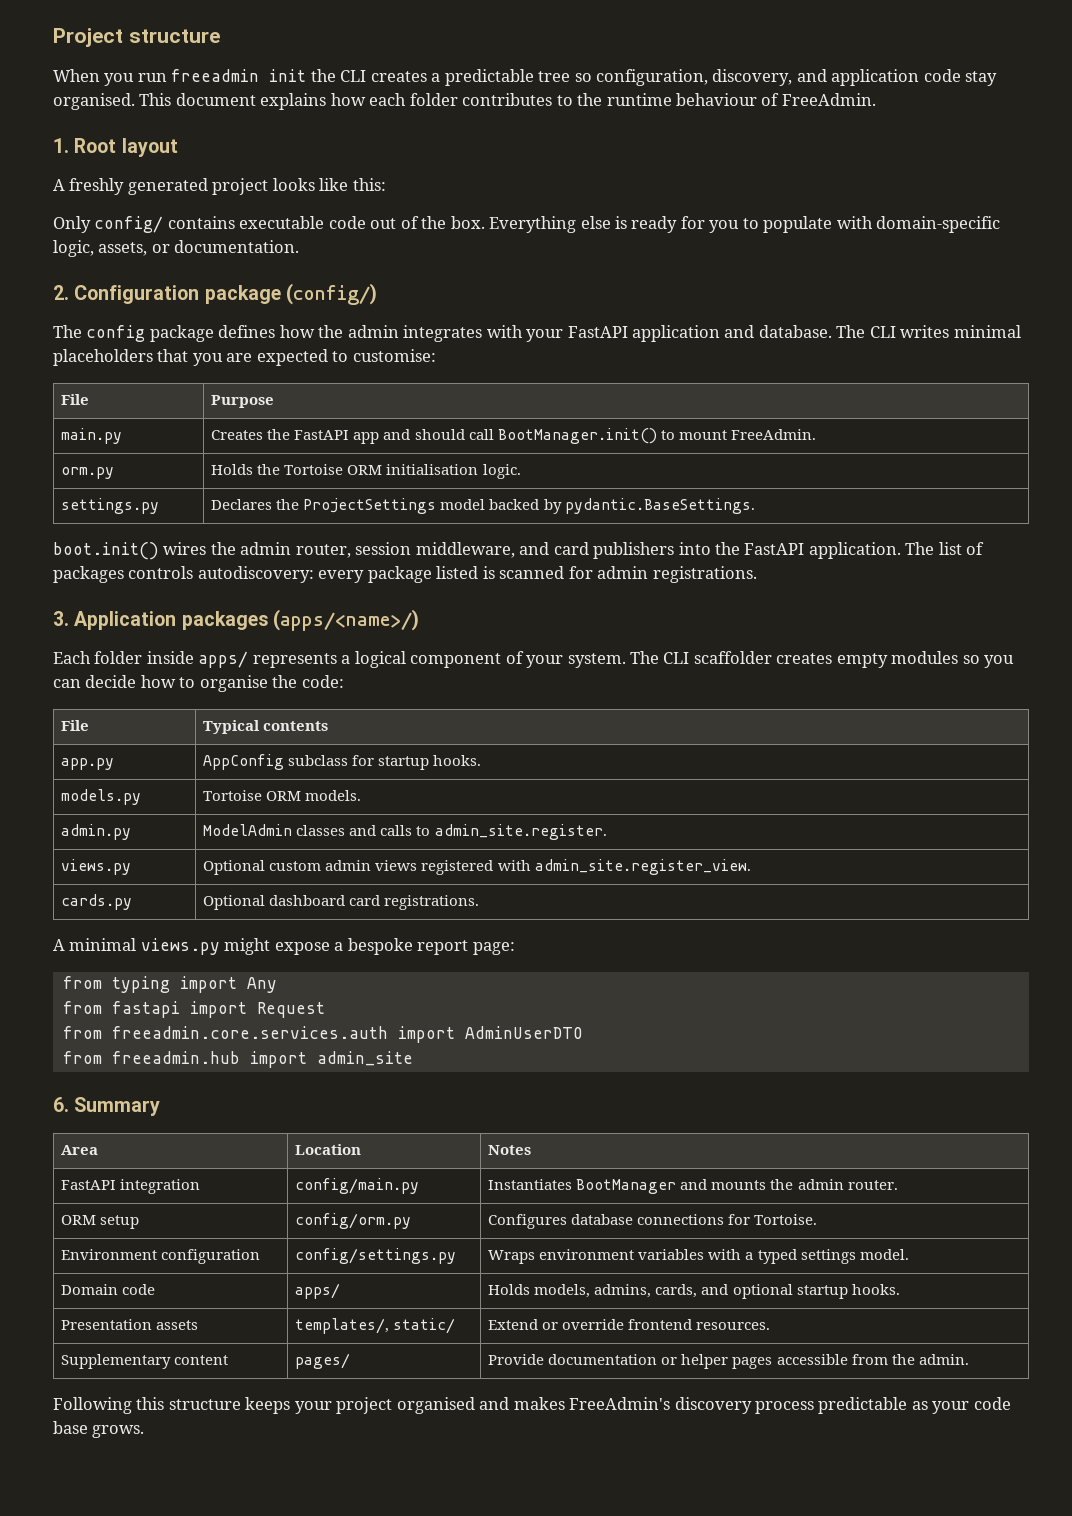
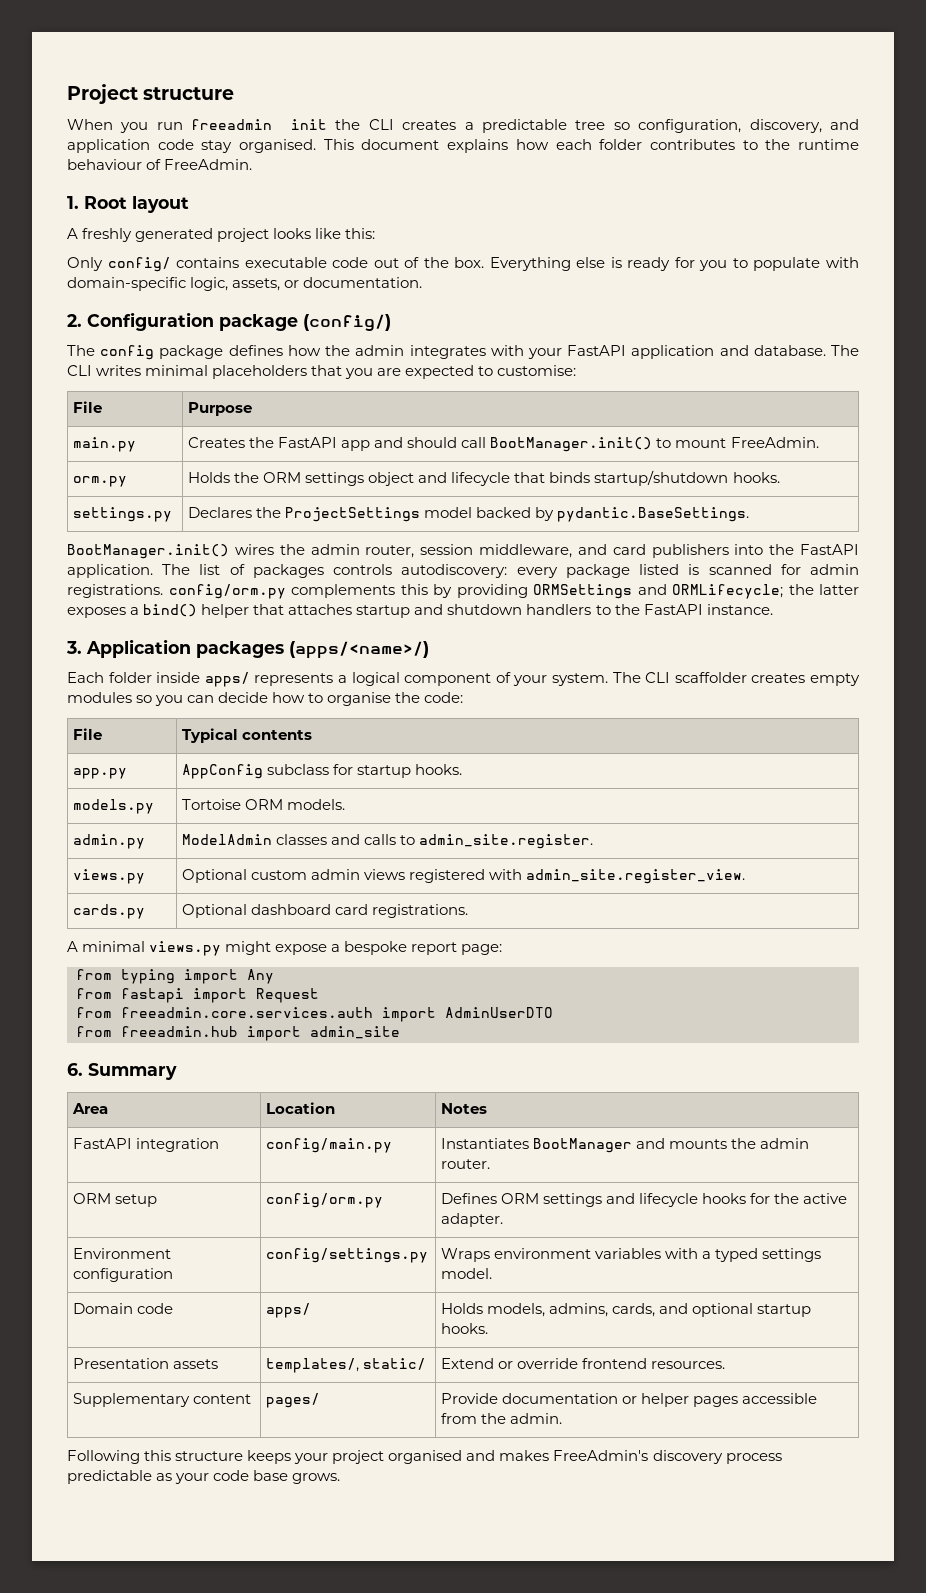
[284,464,521,479] Tortoise ORM initialisation logic. -> [263,470,780,486] ORM settings object and lifecycle that binds startup/shutdown hooks.
[53,542,159,560] boot.init() -> [67,544,229,559] BootManager.init()
(757, 574) none -> [168,584,859,599] [67,604,773,618] config/orm.py complements this by providing ORMSettings and ORMLifecycle; the latter exposes a bind() helper that attaches startup and shutdown handlers to the FastAPI instance.
[488,1214,818,1229] Configures database connections for Tortoise. -> [441,1193,848,1207] [441,1213,504,1227] Defines ORM settings and lifecycle hooks for the active adapter.

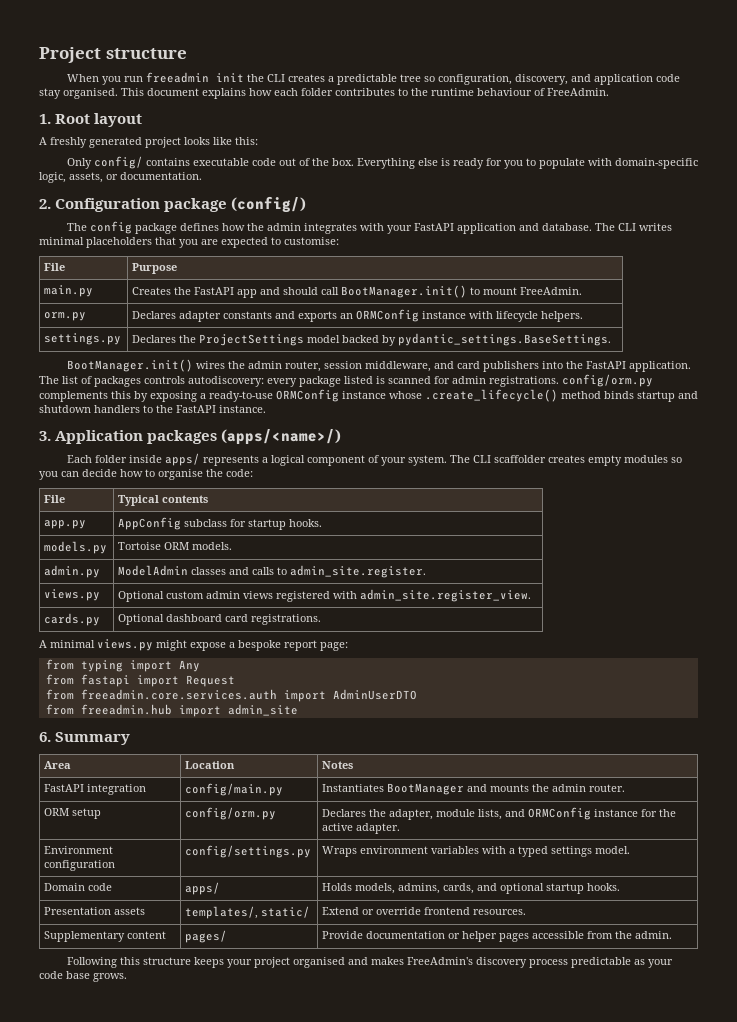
[188,470,780,486] Holds the ORM settings object and lifecycle that binds startup/shutdown hooks. -> [132,309,584,322] Declares adapter constants and exports an ORMConfig instance with lifecycle helpers.
[557,507,750,522] pydantic.BaseSettings. -> [398,333,612,346] pydantic_settings.BaseSettings.
[456,584,859,599] [67,604,353,618] providing ORMSettings and ORMLifecycle; the latter exposes a bind() helper that attaches -> [150,389,634,402] exposing a ready-to-use ORMConfig instance whose .create_lifecycle() method binds
[441,1193,747,1207] Defines ORM settings and lifecycle hooks -> [322,807,639,820] Declares the adapter, module lists, and ORMConfig instance

